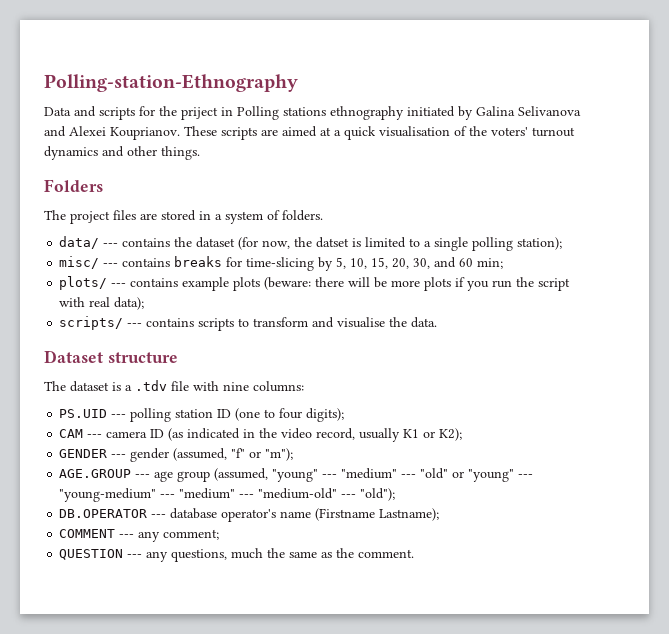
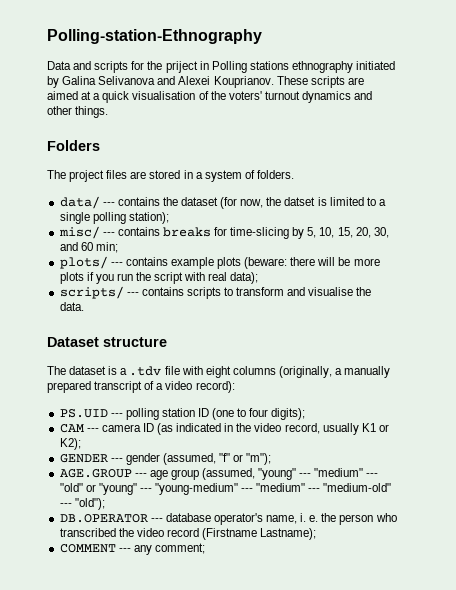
[223,381,304,392] nine columns: -> [205,366,391,378] [47,381,235,393] eight columns (originally, a manually prepared transcript of a video record):
[280,511,312,518] name -> [266,513,397,525] [59,528,199,537] name, i. e. the person who transcribed the video record
[59,548,415,562] // QUESTION --- any questions, much the same as the comment. -> (205, 548) none

